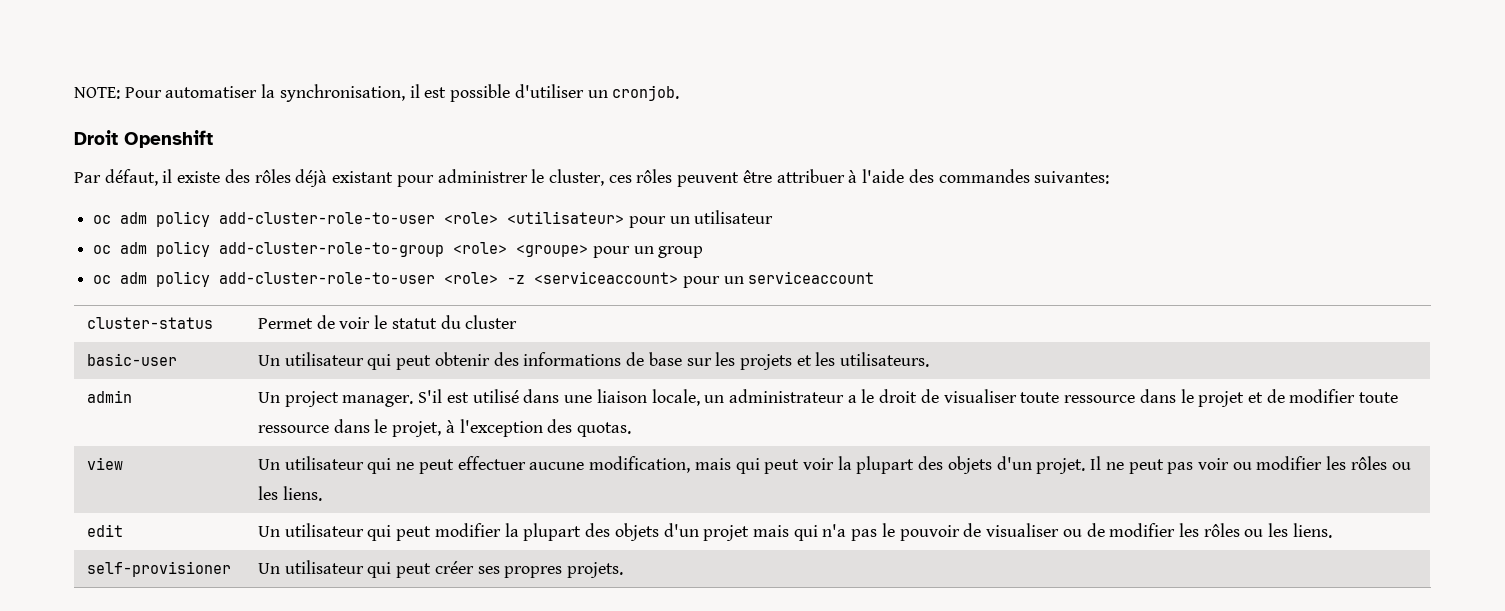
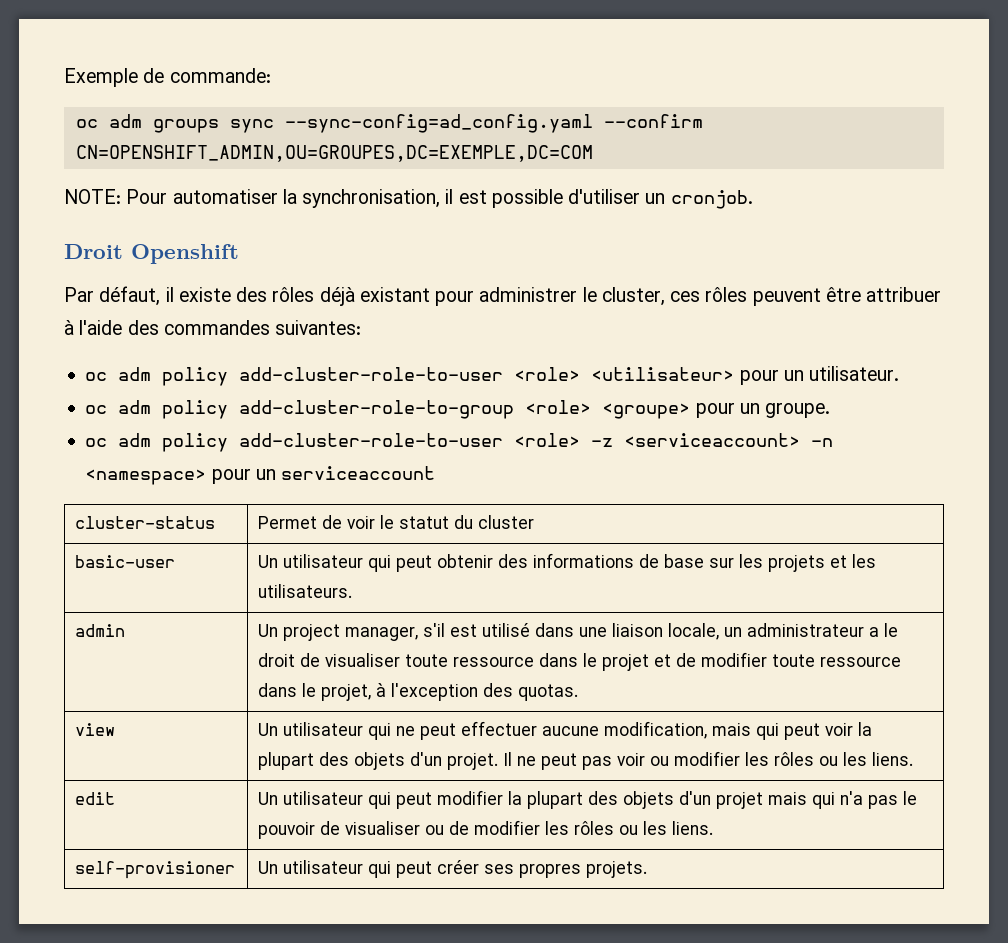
(74, 93) none -> [64,68,271,87] [75,114,703,133] [75,145,593,162] Exemple de commande: // oc adm groups sync --sync-config=ad_config.yaml --confirm CN=OPENSHIFT_ADMIN,OU=GROUPES,DC=EXEMPLE,DC=COM //
[694,210,774,224] utilisateur -> [809,366,900,381] utilisateur.
[658,246,704,258] group -> [765,403,831,418] groupe.
(679, 277) none -> [811,438,834,447] [85,469,207,485] -n <namespace>
[342,389,443,407] manager. S'il -> [345,623,446,641] manager, s'il

